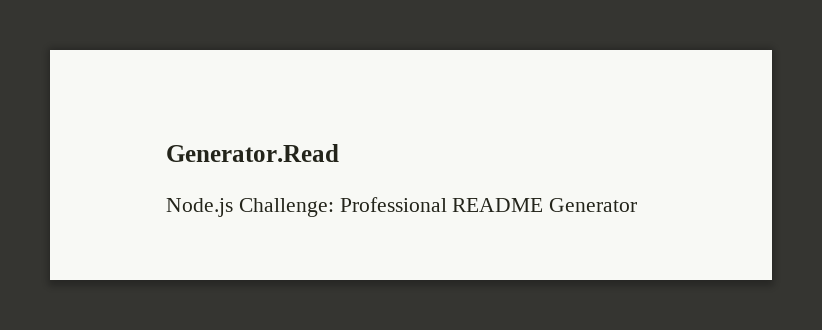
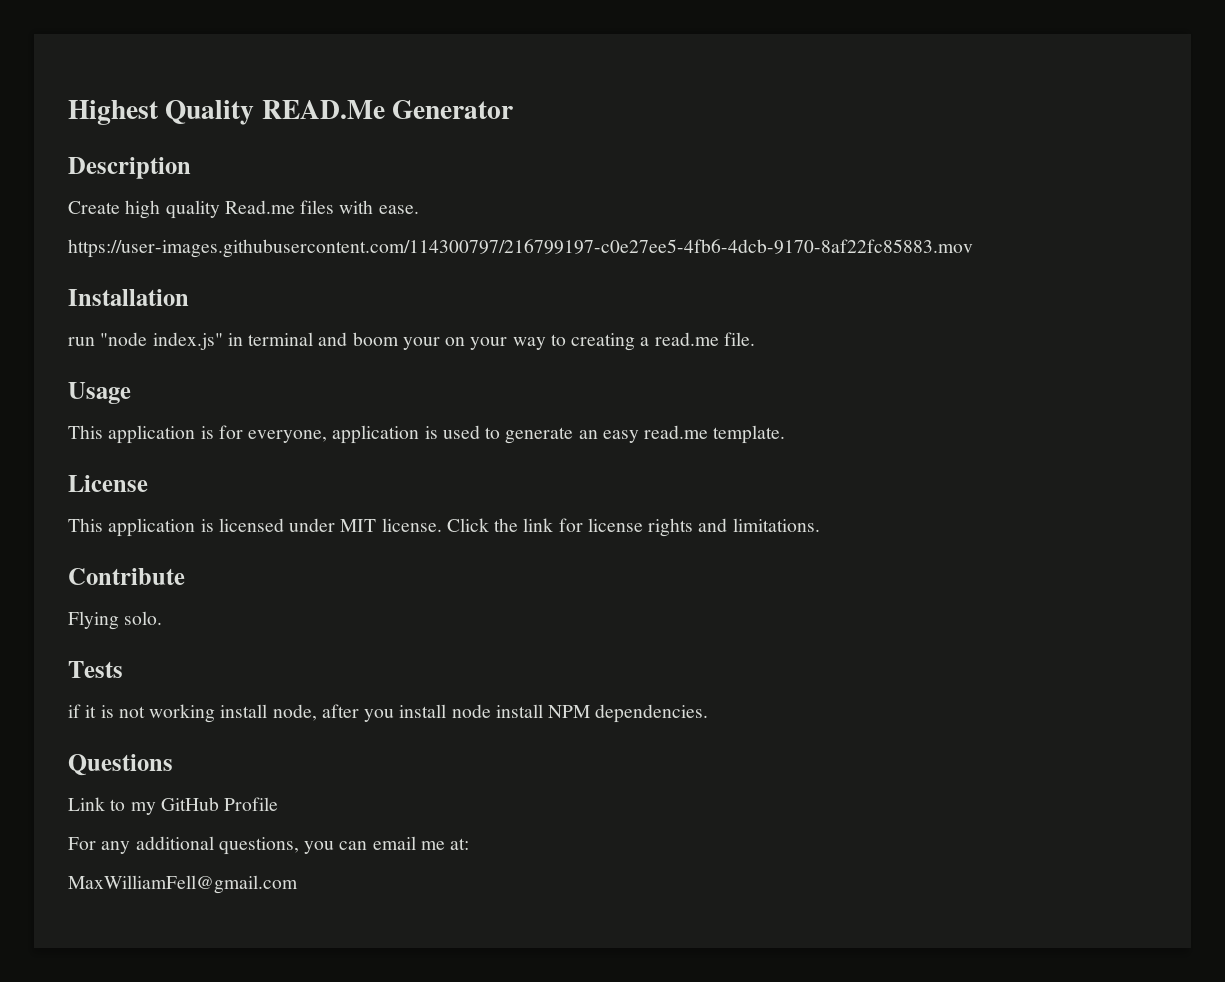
[166,144,339,162] [166,197,638,217] Generator.Read // Node.js Challenge: Professional README Generator -> [68,100,514,125] [68,157,191,179] [68,200,419,219] [68,239,973,258] [68,289,189,306] [68,332,755,351] [68,382,131,404] [68,425,786,444] [68,475,148,492] [68,518,820,537] [68,568,185,585] [68,611,163,630] [68,661,123,678] [68,704,709,723] [68,754,173,776] [68,797,279,815] [68,836,470,855] [68,875,298,894] Highest Quality READ.Me Generator // Description // Create high quality Read.me files with ease. // https://user-images.githubusercontent.com/114300797/216799197-c0e27ee5-4fb6-4dcb-9170-8af22fc85883.mov // Installation // run "node index.js" in terminal and boom your on your way to creating a read.me file. // Usage // This application is for everyone, application is used to generate an easy read.me template. // License // This application is licensed under MIT license. Click the link for license rights and limitations. // Contribute // Flying solo. // Tests // if it is not working install node, after you install node install NPM dependencies. // Questions // Link to my GitHub Profile // For any additional questions, you can email me at: // MaxWilliamFell@gmail.com

